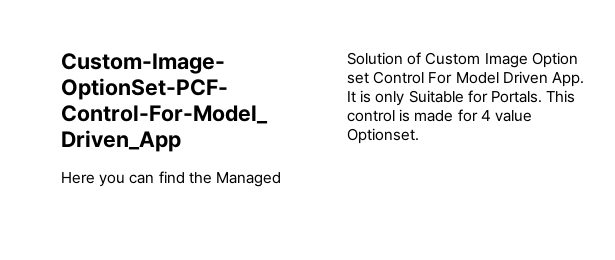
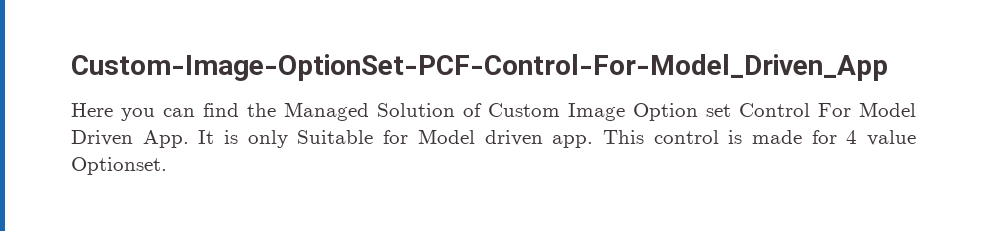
[490,91,542,103] Portals. -> [417,129,594,148] Model driven app.

